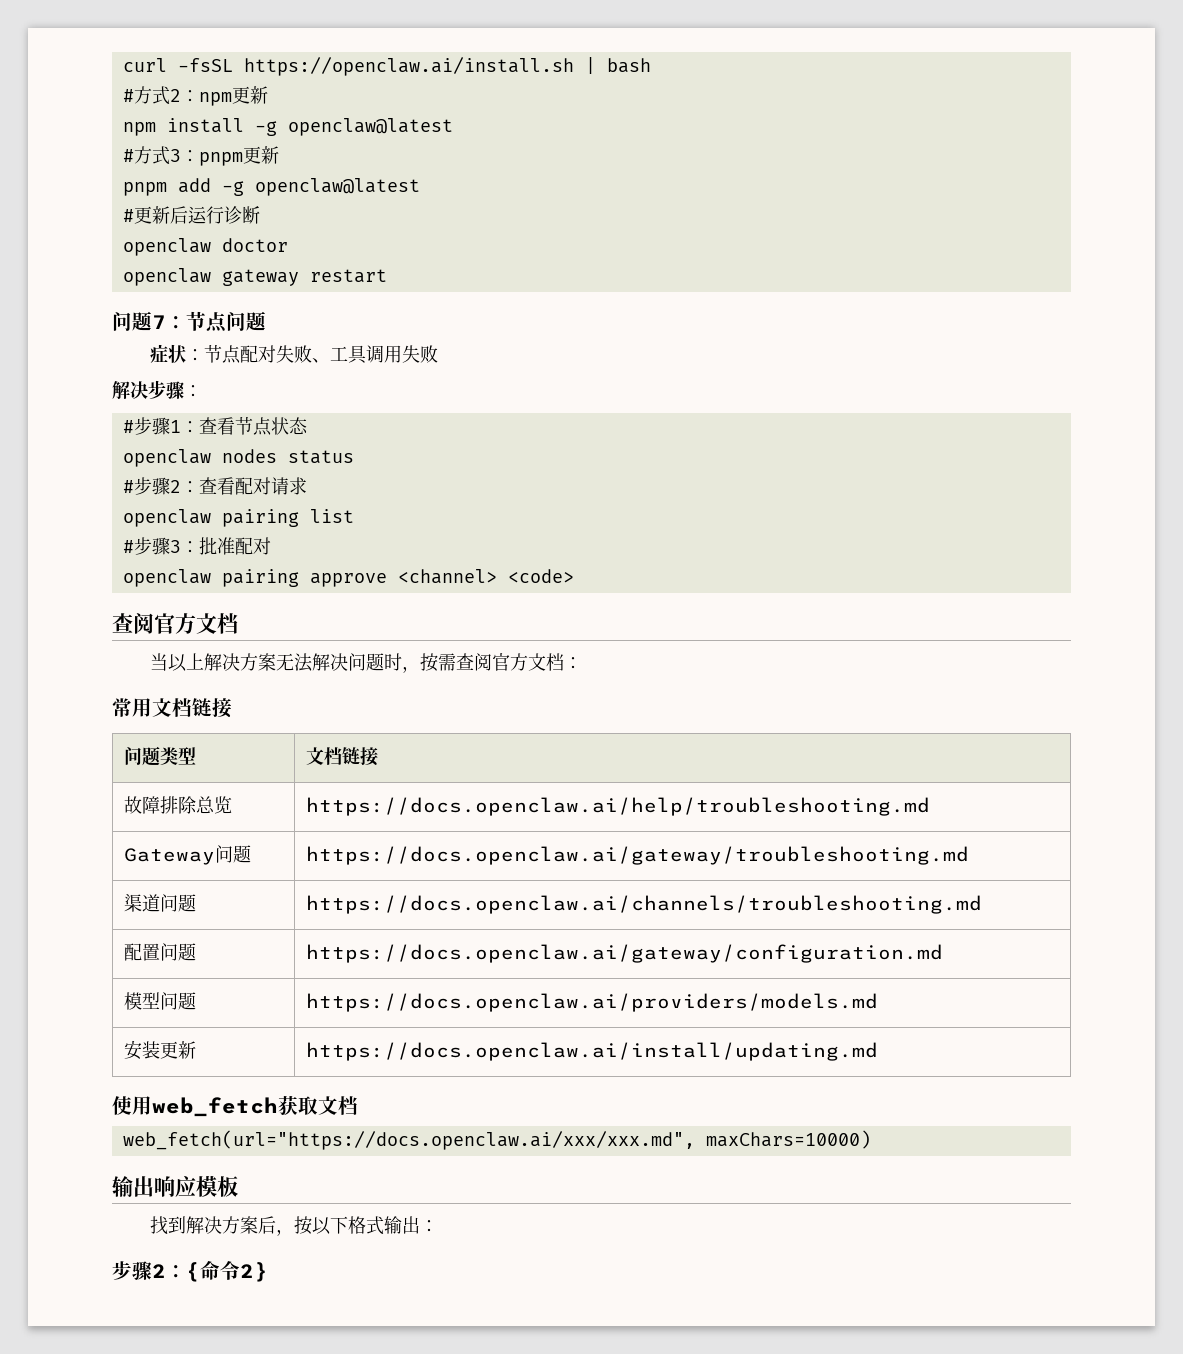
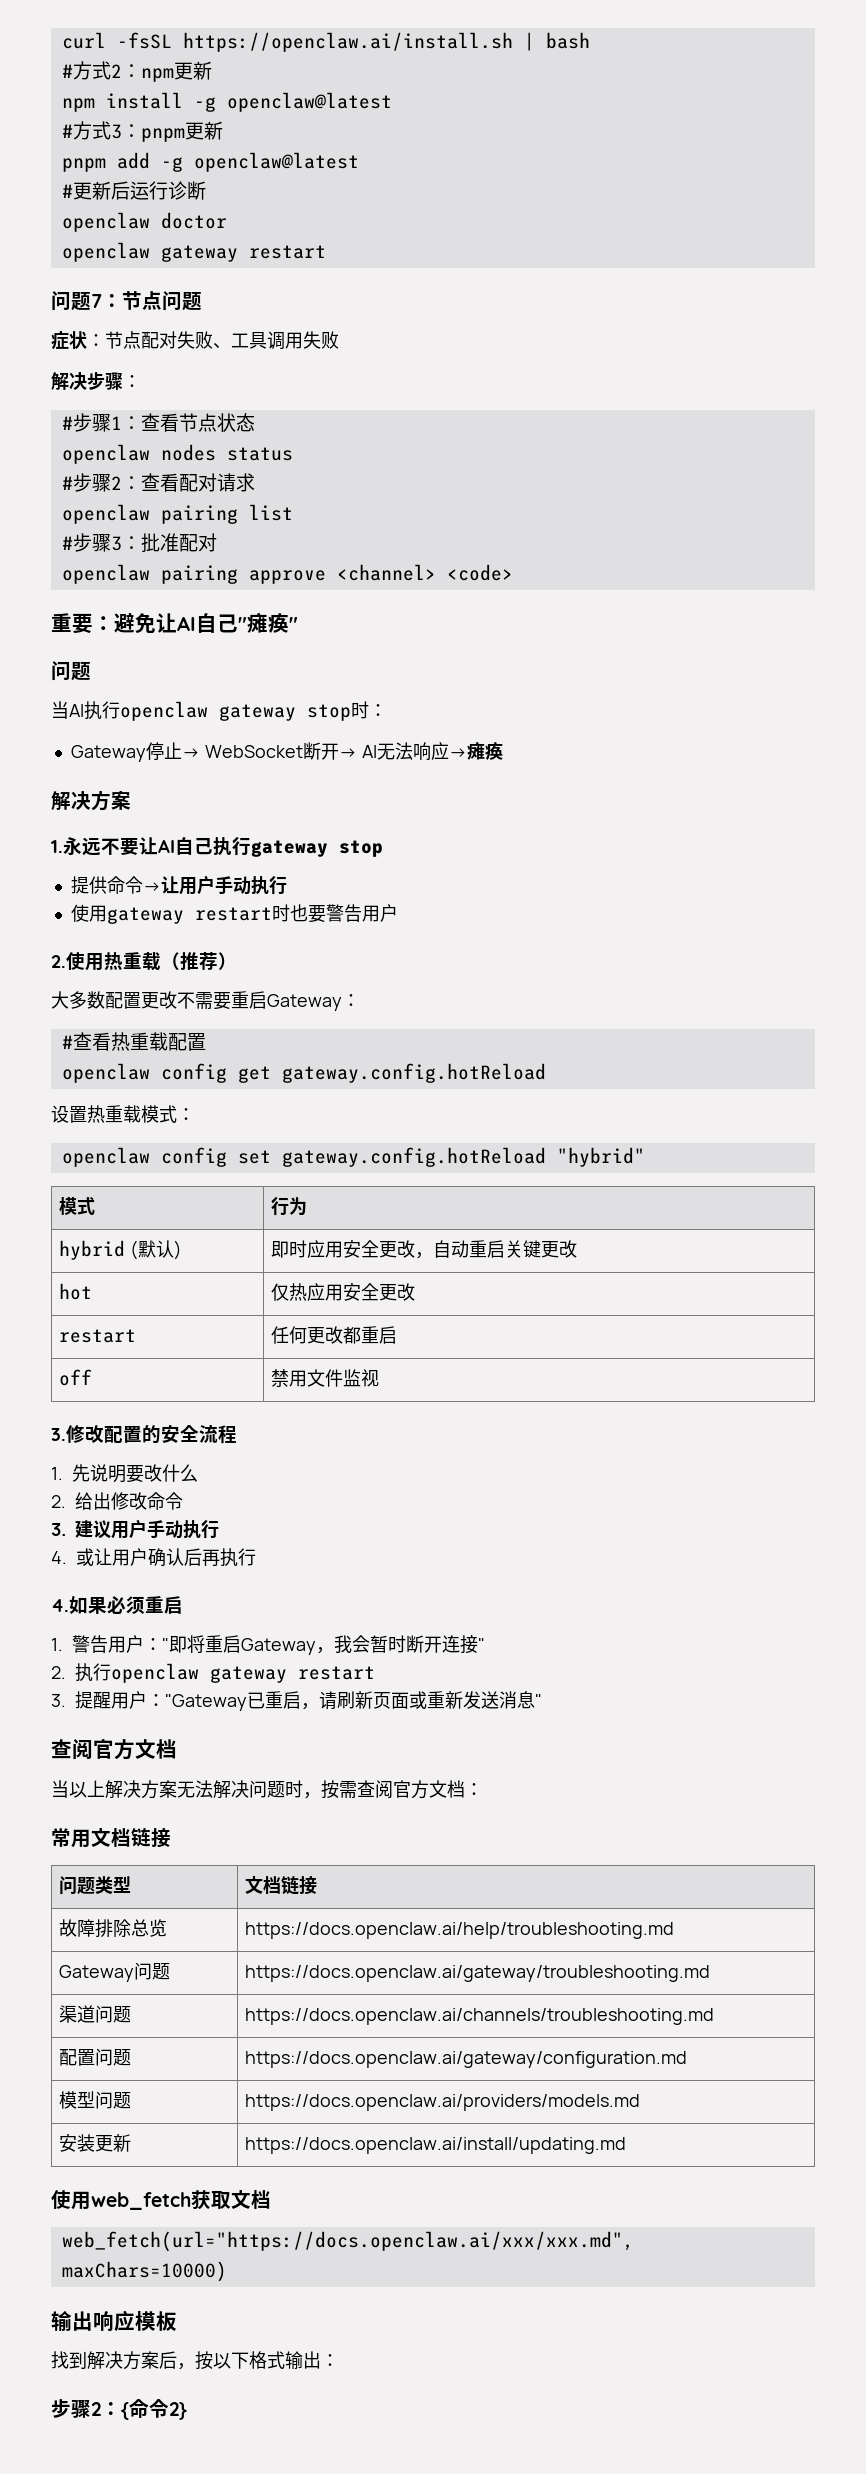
(574, 576) none -> [51,613,298,634] [51,661,91,681] [51,701,387,721] [70,742,503,762] [51,790,131,811] [51,837,383,857] [70,875,287,895] [70,904,398,924] [51,952,237,971] [51,991,360,1011] [61,1032,206,1051] [61,1063,546,1083] [51,1105,195,1123] [61,1147,645,1167] [59,1197,96,1215] [271,1197,308,1216] [59,1240,183,1260] [271,1240,578,1259] [59,1283,93,1300] [271,1283,416,1301] [59,1329,137,1343] [271,1326,398,1344] [59,1369,93,1386] [271,1369,380,1387] [51,1425,237,1444] [51,1464,198,1483] [51,1492,183,1510] [51,1519,219,1539] [51,1548,256,1567] [51,1596,183,1615] [51,1635,485,1655] [51,1663,375,1683] [51,1691,542,1711] // 重要：避免让AI自己"瘫痪" // 问题 // 当AI执行openclaw gateway stop时： // Gateway停止→ WebSocket断开→ AI无法响应→瘫痪 // 解决方案 // 1.永远不要让AI自己执行gateway stop // 提供命令→让用户手动执行 // 使用gateway restart时也要警告用户 // 2.使用热重载（推荐） // 大多数配置更改不需要重启Gateway： // #查看热重载配置 // openclaw config get gateway.config.hotReload // 设置热重载模式： // openclaw config set gateway.config.hotReload "hybrid" // 模式 | 行为 // hybrid (默认) | 即时应用安全更改，自动重启关键更改 // hot | 仅热应用安全更改 // restart | 任何更改都重启 // off | 禁用文件监视 // 3.修改配置的安全流程 // 1.先说明要改什么 // 2.给出修改命令 // 3.建议用户手动执行 // 4.或让用户确认后再执行 // 4.如果必须重启 // 1.警告用户："即将重启Gateway，我会暂时断开连接" // 2.执行openclaw gateway restart // 3.提醒用户："Gateway已重启，请刷新页面或重新发送消息"

